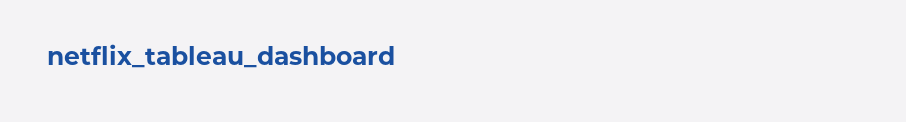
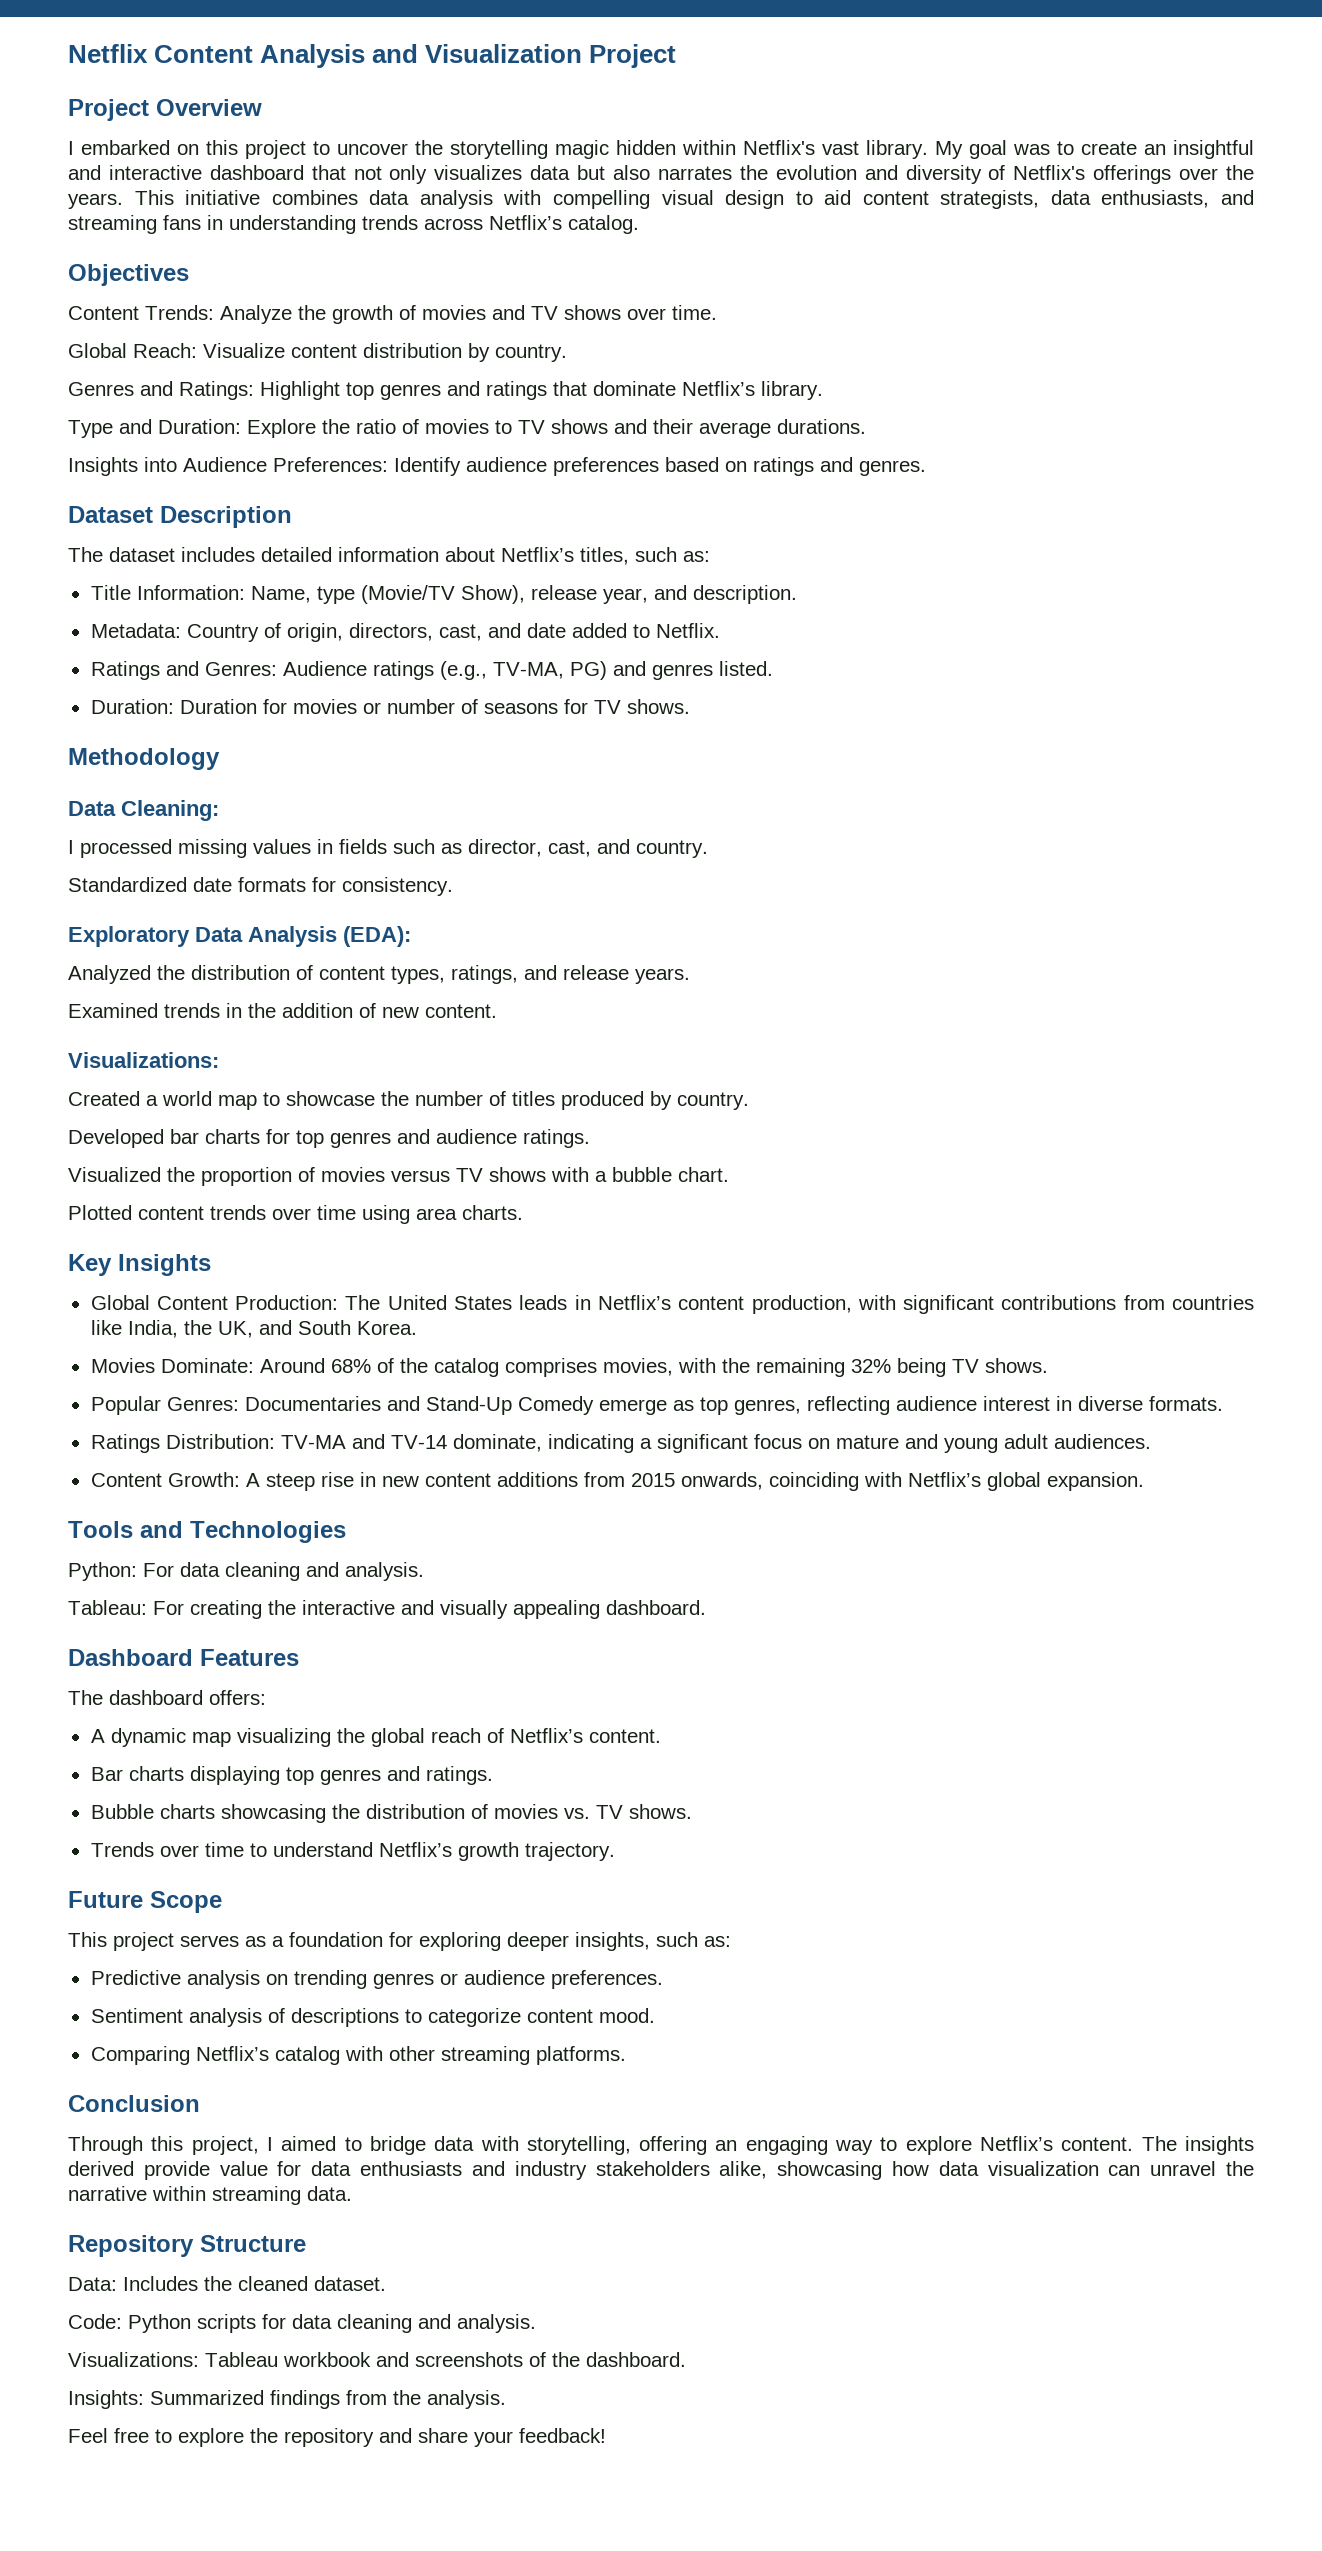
[47,44,395,68] netflix_tableau_dashboard -> [68,44,677,68] [68,99,262,121] [68,140,1254,159] [68,165,1255,184] [68,190,1254,209] [68,215,639,234] [68,264,189,286] [68,305,717,324] [68,343,567,362] [68,381,823,400] [68,419,866,438] [68,457,926,476] [68,506,292,528] [68,547,710,565] [90,585,797,604] [90,623,720,642] [90,661,773,680] [90,699,690,714] [68,748,220,770] [68,800,219,821] [68,839,708,858] [68,877,453,896] [68,926,411,947] [68,965,690,984] [68,1003,497,1018] [68,1052,219,1068] [68,1091,749,1110] [68,1129,590,1148] [68,1167,729,1186] [68,1205,523,1224] [68,1254,211,1276] [90,1295,1254,1314] [90,1320,417,1338] [90,1358,1048,1377] [90,1396,1223,1415] [90,1434,1151,1453] [90,1472,1144,1491] [68,1521,346,1543] [68,1562,424,1581] [68,1600,706,1619] [68,1649,299,1666] [68,1690,266,1705] [90,1728,661,1747] [90,1766,493,1785] [90,1804,692,1823] [90,1842,615,1861] [68,1891,222,1913] [68,1932,731,1951] [90,1970,663,1989] [90,2008,655,2027] [90,2046,626,2065] [68,2095,200,2112] [68,2136,1254,2155] [68,2161,1254,2180] [68,2186,352,2205] [68,2235,306,2257] [68,2276,386,2291] [68,2314,536,2333] [68,2352,686,2367] [68,2390,506,2409] [68,2428,606,2447] Netflix Content Analysis and Visualization Project // Project Overview // I embarked on this project to uncover the storytelling magic hidden within Netflix's vast library. My goal was to create an insightful and interactive dashboard that not only visualizes data but also narrates the evolution and diversity of Netflix's offerings over the years. This initiative combines data analysis with compelling visual design to aid content strategists, data enthusiasts, and streaming fans in understanding trends across Netflix’s catalog. // Objectives // Content Trends: Analyze the growth of movies and TV shows over time. // Global Reach: Visualize content distribution by country. // Genres and Ratings: Highlight top genres and ratings that dominate Netflix’s library. // Type and Duration: Explore the ratio of movies to TV shows and their average durations. // Insights into Audience Preferences: Identify audience preferences based on ratings and genres. // Dataset Description // The dataset includes detailed information about Netflix’s titles, such as: // Title Information: Name, type (Movie/TV Show), release year, and description. // Metadata: Country of origin, directors, cast, and date added to Netflix. // Ratings and Genres: Audience ratings (e.g., TV-MA, PG) and genres listed. // Duration: Duration for movies or number of seasons for TV shows. // Methodology // Data Cleaning: // I processed missing values in fields such as director, cast, and country. // Standardized date formats for consistency. // Exploratory Data Analysis (EDA): // Analyzed the distribution of content types, ratings, and release years. // Examined trends in the addition of new content. // Visualizations: // Created a world map to showcase the number of titles produced by country. // Developed bar charts for top genres and audience ratings. // Visualized the proportion of movies versus TV shows with a bubble chart. // Plotted content trends over time using area charts. // Key Insights // Global Content Production: The United States leads in Netflix’s content production, with significant contributions from countries like India, the UK, and South Korea. // Movies Dominate: Around 68% of the catalog comprises movies, with the remaining 32% being TV shows. // Popular Genres: Documentaries and Stand-Up Comedy emerge as top genres, reflecting audience interest in diverse formats. // Ratings Distribution: TV-MA and TV-14 dominate, indicating a significant focus on mature and young adult audiences. // Content Growth: A steep rise in new content additions from 2015 onwards, coinciding with Netflix’s global expansion. // Tools and Technologies // Python: For data cleaning and analysis. // Tableau: For creating the interactive and visually appealing dashboard. // Dashboard Features // The dashboard offers: // A dynamic map visualizing the global reach of Netflix’s content. // Bar charts displaying top genres and ratings. // Bubble charts showcasing the distribution of movies vs. TV shows. // Trends over time to understand Netflix’s growth trajectory. // Future Scope // This project serves as a foundation for exploring deeper insights, such as: // Predictive analysis on trending genres or audience preferences. // Sentiment analysis of descriptions to categorize content mood. // Comparing Netflix’s catalog with other streaming platforms. // Conclusion // Through this project, I aimed to bridge data with storytelling, offering an engaging way to explore Netflix’s content. The insights derived provide value for data enthusiasts and industry stakeholders alike, showcasing how data visualization can unravel the narrative within streaming data. // Repository Structure // Data: Includes the cleaned dataset. // Code: Python scripts for data cleaning and analysis. // Visualizations: Tableau workbook and screenshots of the dashboard. // Insights: Summarized findings from the analysis. // Feel free to explore the repository and share your feedback!

